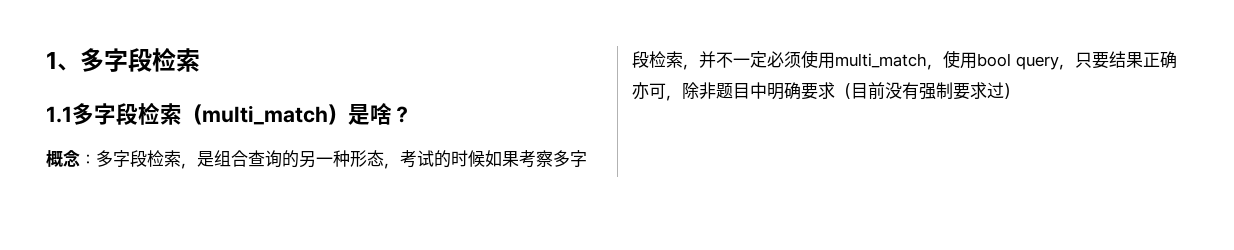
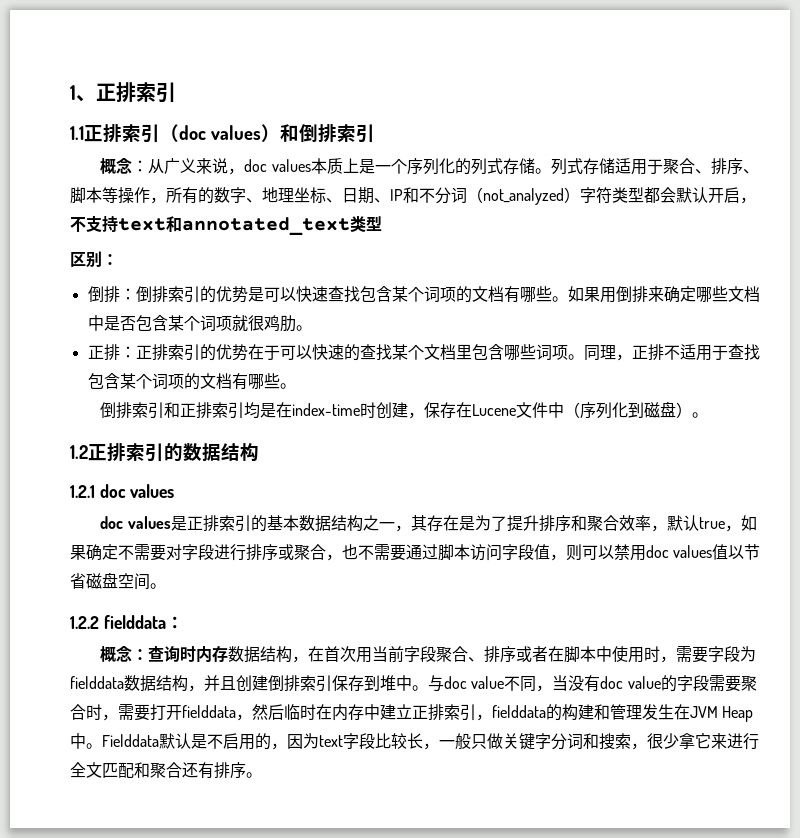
[80,47,200,72] 多字段检索 -> [96,82,176,103] 正排索引
[72,102,412,125] [46,150,587,169] [632,50,1177,70] [632,82,1020,101] 多字段检索（multi_match）是啥？ // 概念：多字段检索，是组合查询的另一种形态，考试的时候如果考察多字段检索，并不一定必须使用multi_match，使用bool query，只要结果正确亦可，除非题目中明确要求（目前没有强制要求过） -> [84,124,375,143] [100,158,759,175] [70,187,756,205] [70,215,382,236] [70,251,118,268] [87,286,760,303] [87,315,312,332] [87,344,760,361] [87,373,296,390] [100,401,709,419] [70,443,259,462] [70,484,175,498] [100,515,757,532] [70,544,761,561] [70,572,166,590] [70,615,184,629] [100,645,757,663] [70,675,757,692] [70,704,754,722] [70,733,759,750] [70,762,262,779] 正排索引（doc values）和倒排索引 // 概念：从广义来说，doc values本质上是一个序列化的列式存储。列式存储适用于聚合、排序、脚本等操作，所有的数字、地理坐标、日期、IP和不分词（not_analyzed）字符类型都会默认开启，不支持text和annotated_text类型 // 区别： // 倒排：倒排索引的优势是可以快速查找包含某个词项的文档有哪些。如果用倒排来确定哪些文档中是否包含某个词项就很鸡肋。 // 正排：正排索引的优势在于可以快速的查找某个文档里包含哪些词项。同理，正排不适用于查找包含某个词项的文档有哪些。 // 倒排索引和正排索引均是在index-time时创建，保存在Lucene文件中（序列化到磁盘）。 // 1.2正排索引的数据结构 // 1.2.1 doc values // doc values是正排索引的基本数据结构之一，其存在是为了提升排序和聚合效率，默认true，如果确定不需要对字段进行排序或聚合，也不需要通过脚本访问字段值，则可以禁用doc values值以节省磁盘空间。 // 1.2.2 fielddata： // 概念：查询时内存数据结构，在首次用当前字段聚合、排序或者在脚本中使用时，需要字段为fielddata数据结构，并且创建倒排索引保存到堆中。与doc value不同，当没有doc value的字段需要聚合时，需要打开fielddata，然后临时在内存中建立正排索引，fielddata的构建和管理发生在JVM Heap中。Fielddata默认是不启用的，因为text字段比较长，一般只做关键字分词和搜索，很少拿它来进行全文匹配和聚合还有排序。

